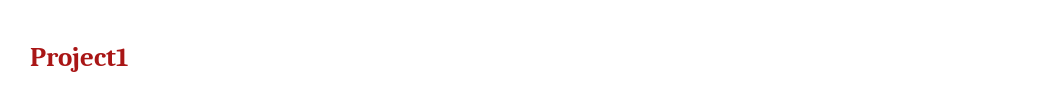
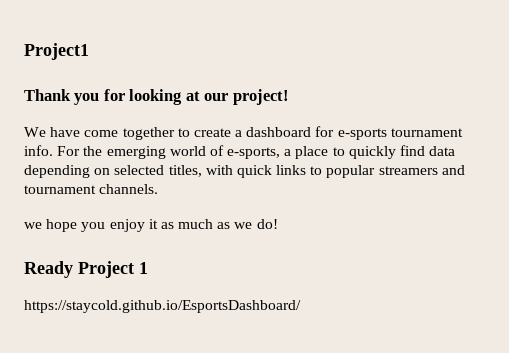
(128, 59) none -> [24,89,289,105] [24,126,463,140] [24,145,456,159] [24,165,465,178] [24,184,159,194] [24,219,278,232] [24,261,148,278] [24,300,301,313] // Thank you for looking at our project! // We have come together to create a dashboard for e-sports tournament info. For the emerging world of e-sports, a place to quickly find data depending on selected titles, with quick links to popular streamers and tournament channels. // we hope you enjoy it as much as we do! // Ready Project 1 // https://staycold.github.io/EsportsDashboard/

